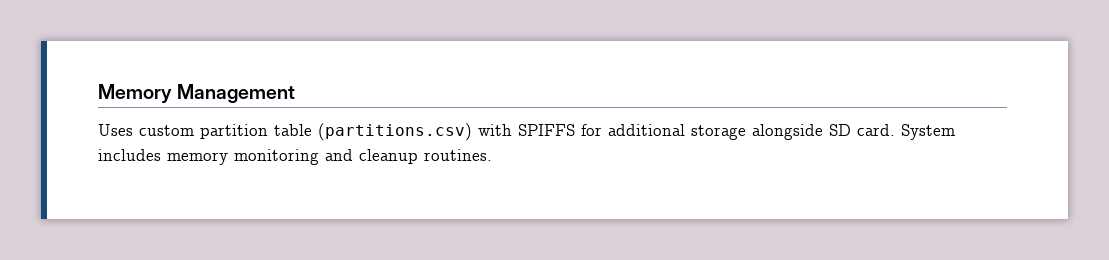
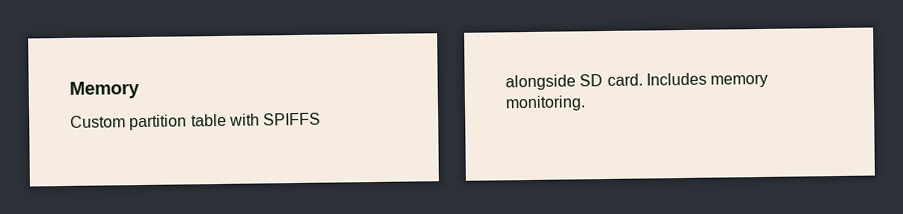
[177,84,296,103] [98,124,194,136] Management // Uses custom -> [70,115,126,128] // Custom
[318,123,472,141] (partitions.csv) -> (227, 120) none
[581,124,955,140] [98,149,492,165] for additional storage alongside SD card. System includes memory monitoring and cleanup routines. -> [505,72,769,91] [505,95,586,112] alongside SD card. Includes memory monitoring.

